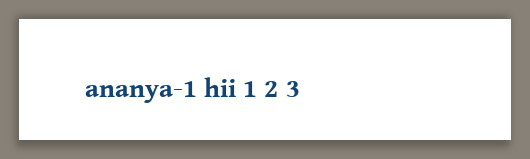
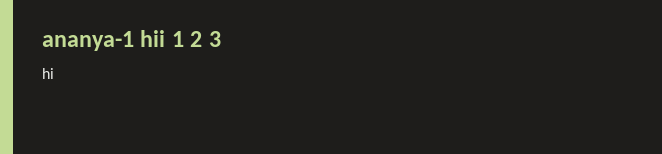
(300, 89) none -> [42,68,54,79] // hi

